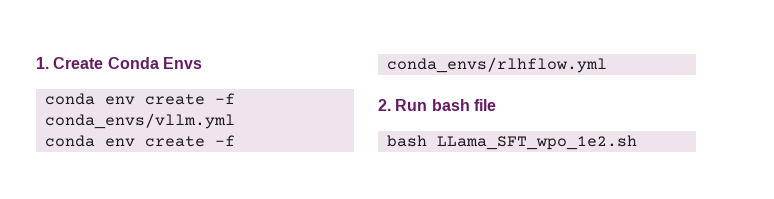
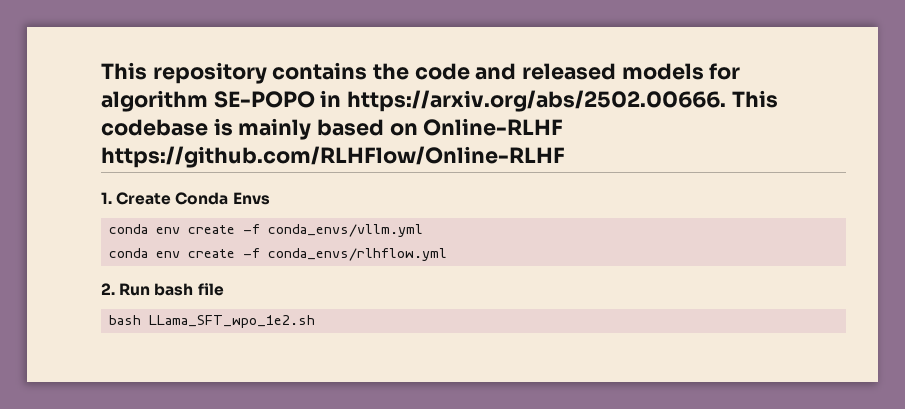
(36, 63) none -> [101,62,741,84] [101,90,778,112] [101,118,564,140] [101,146,565,168] This repository contains the code and released models for algorithm SE-POPO in https://arxiv.org/abs/2502.00666. This codebase is mainly based on Online-RLHF https://github.com/RLHFlow/Online-RLHF //

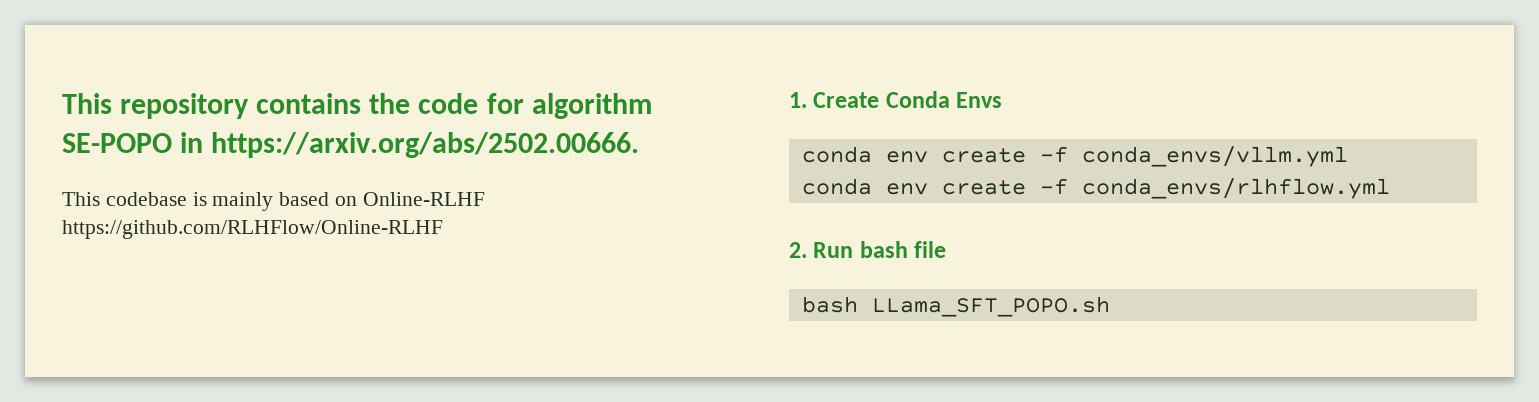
[475,63,704,80] and released models -> (479, 103) none
(727, 101) none -> (640, 145) //
[149,315,316,328] LLama_SFT_wpo_1e2.sh -> [871,296,1110,317] LLama_SFT_POPO.sh

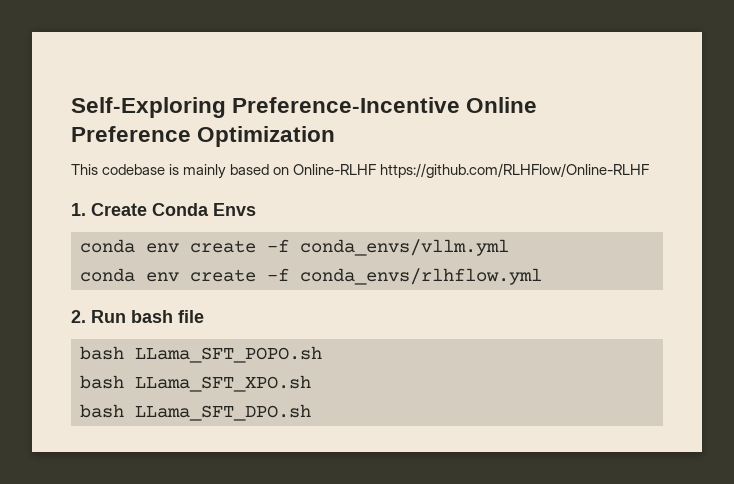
[62,93,652,119] [62,132,640,158] This repository contains the code for algorithm SE-POPO in https://arxiv.org/abs/2502.00666. -> [71,97,538,118] [71,126,336,147] Self-Exploring Preference-Incentive Online Preference Optimization
(1110, 306) none -> [80,375,311,392] [80,404,311,421] // bash LLama_SFT_XPO.sh // bash LLama_SFT_DPO.sh

